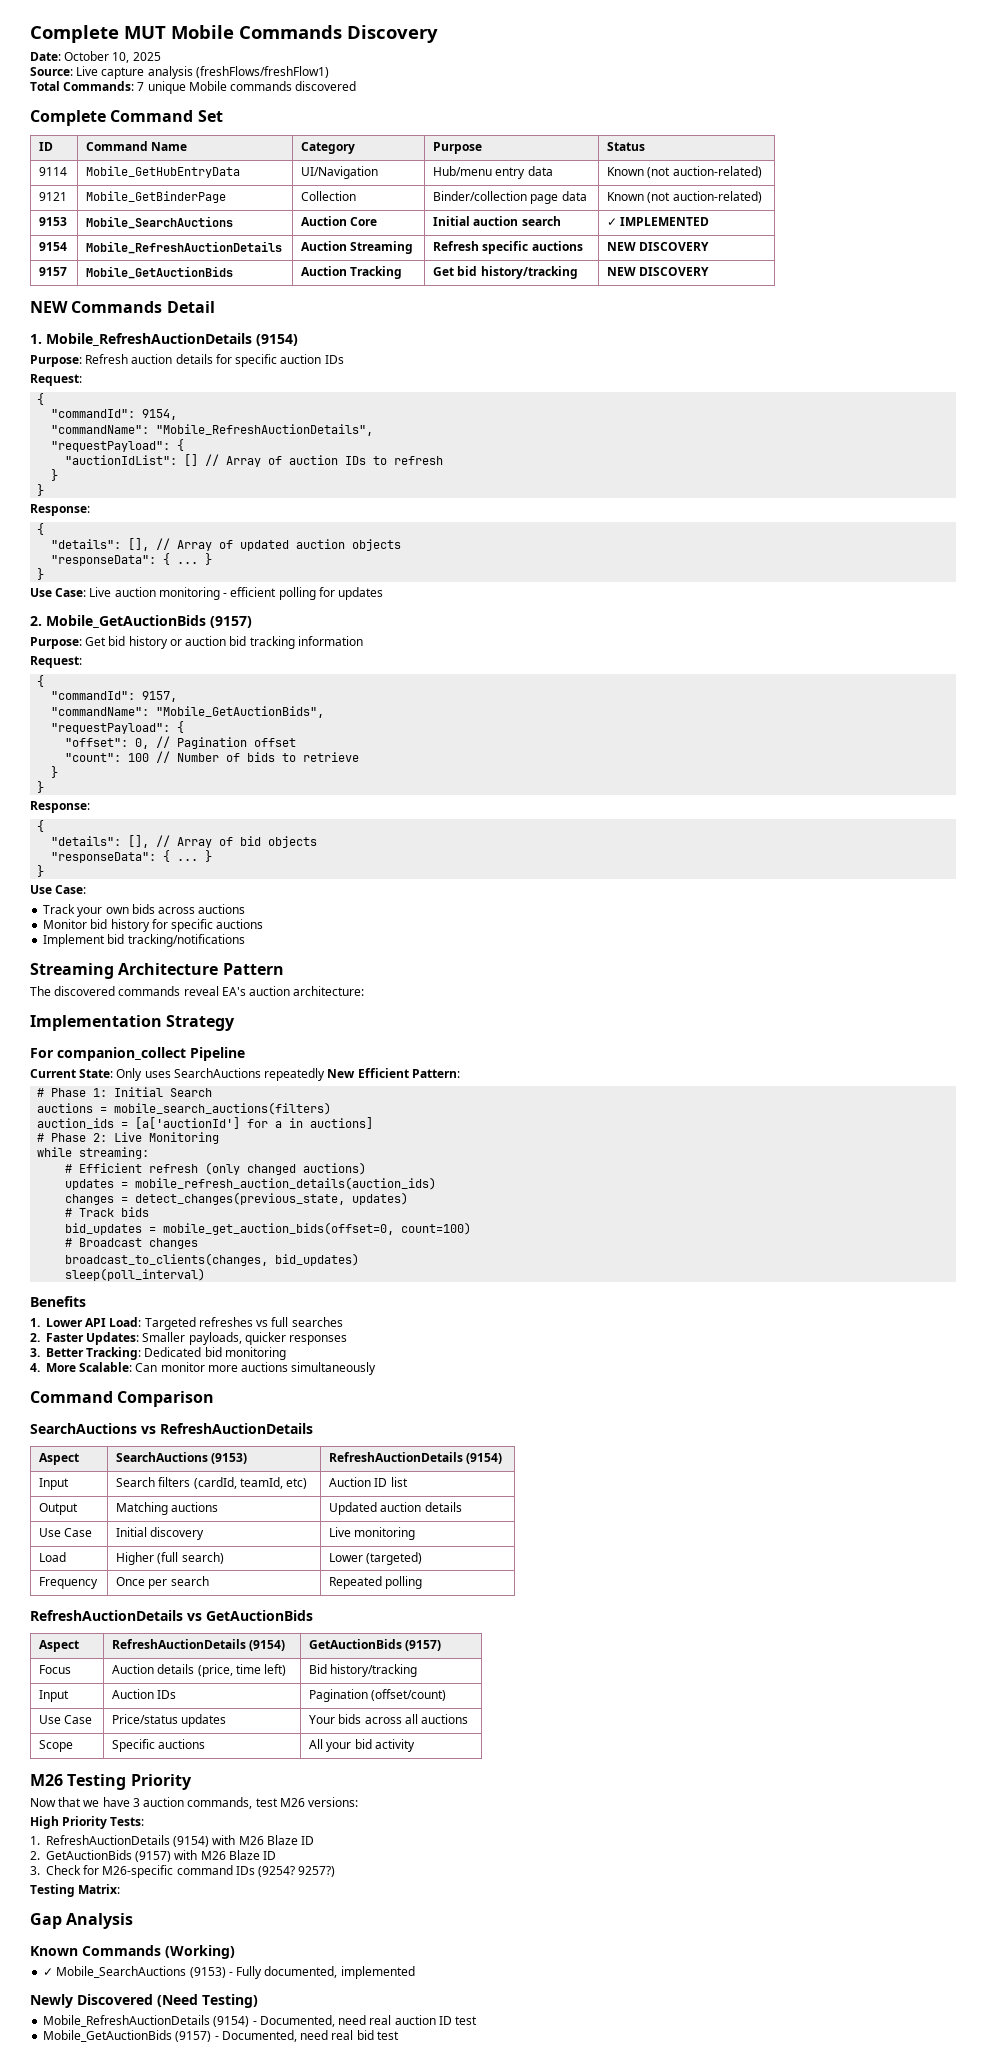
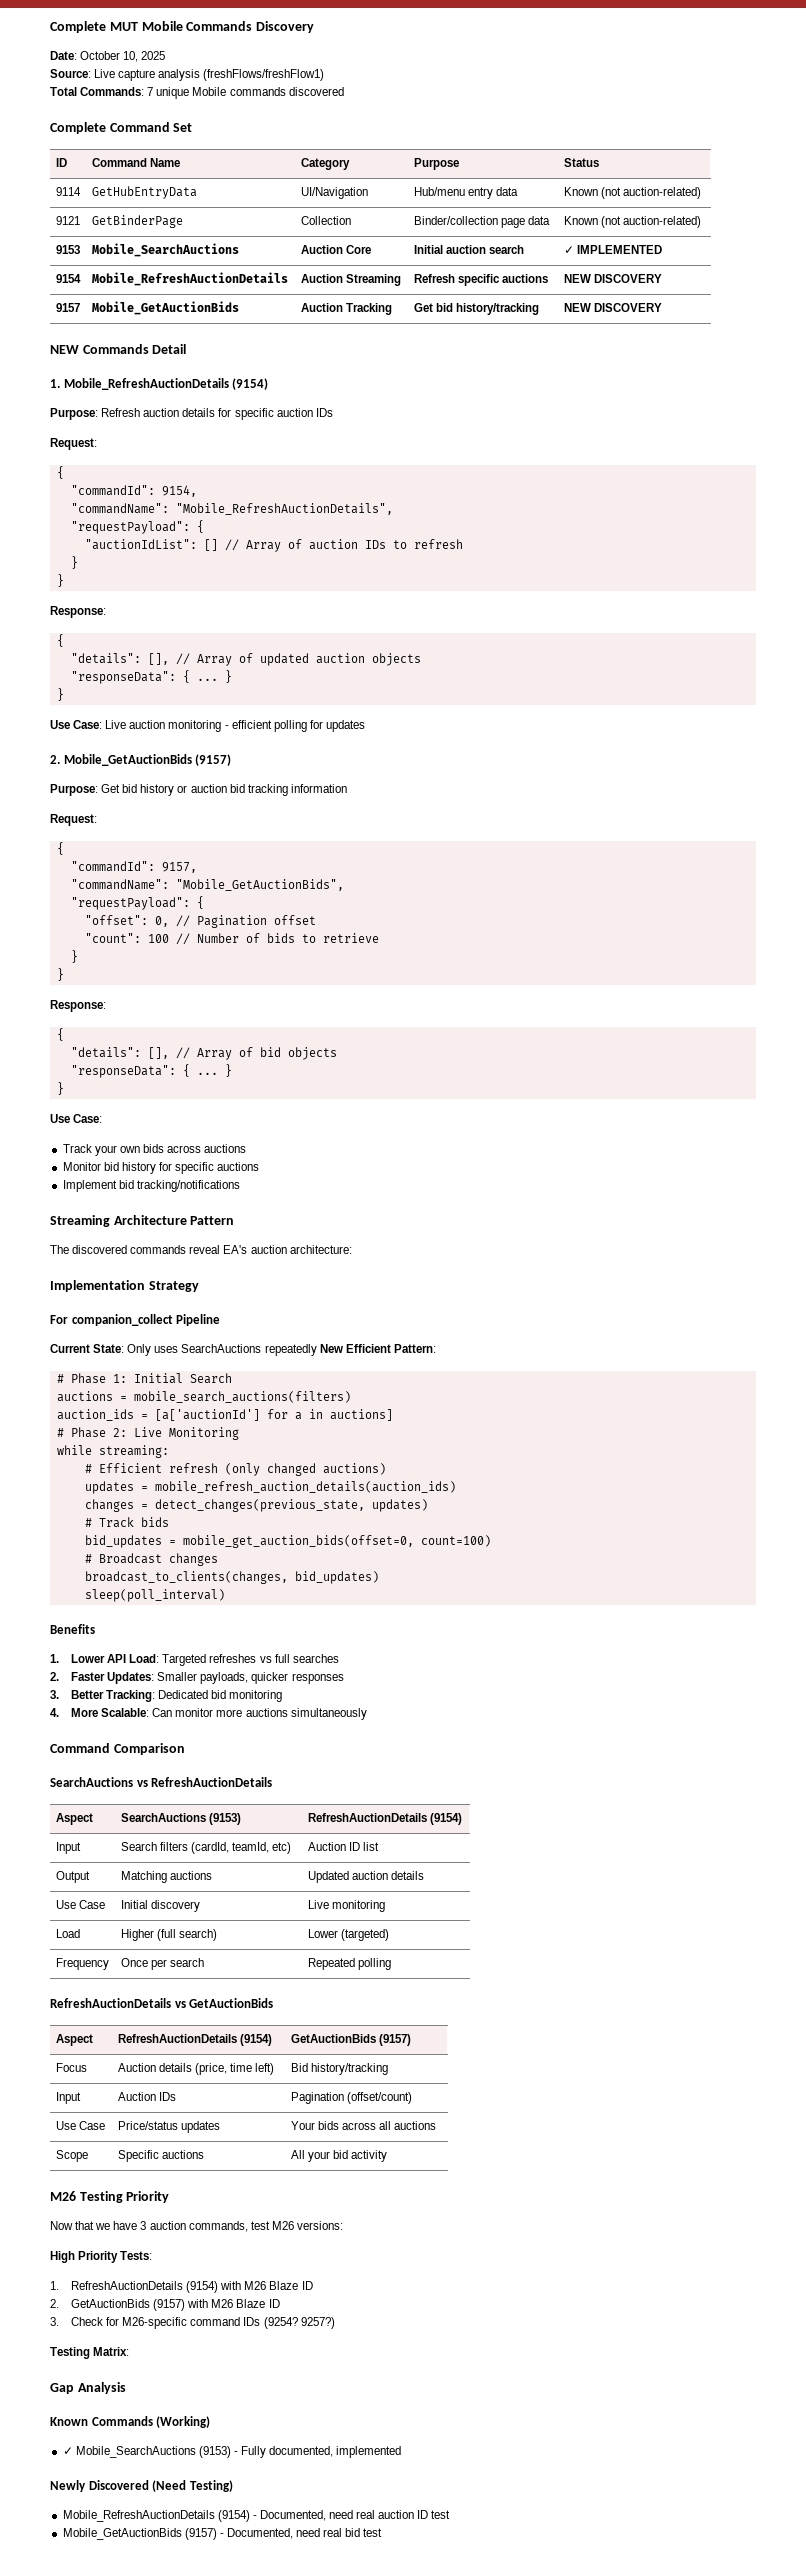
[86,166,241,178] Mobile_GetHubEntryData -> [91,186,197,199] GetHubEntryData
[86,191,227,203] Mobile_GetBinderPage -> [91,215,183,228] GetBinderPage

